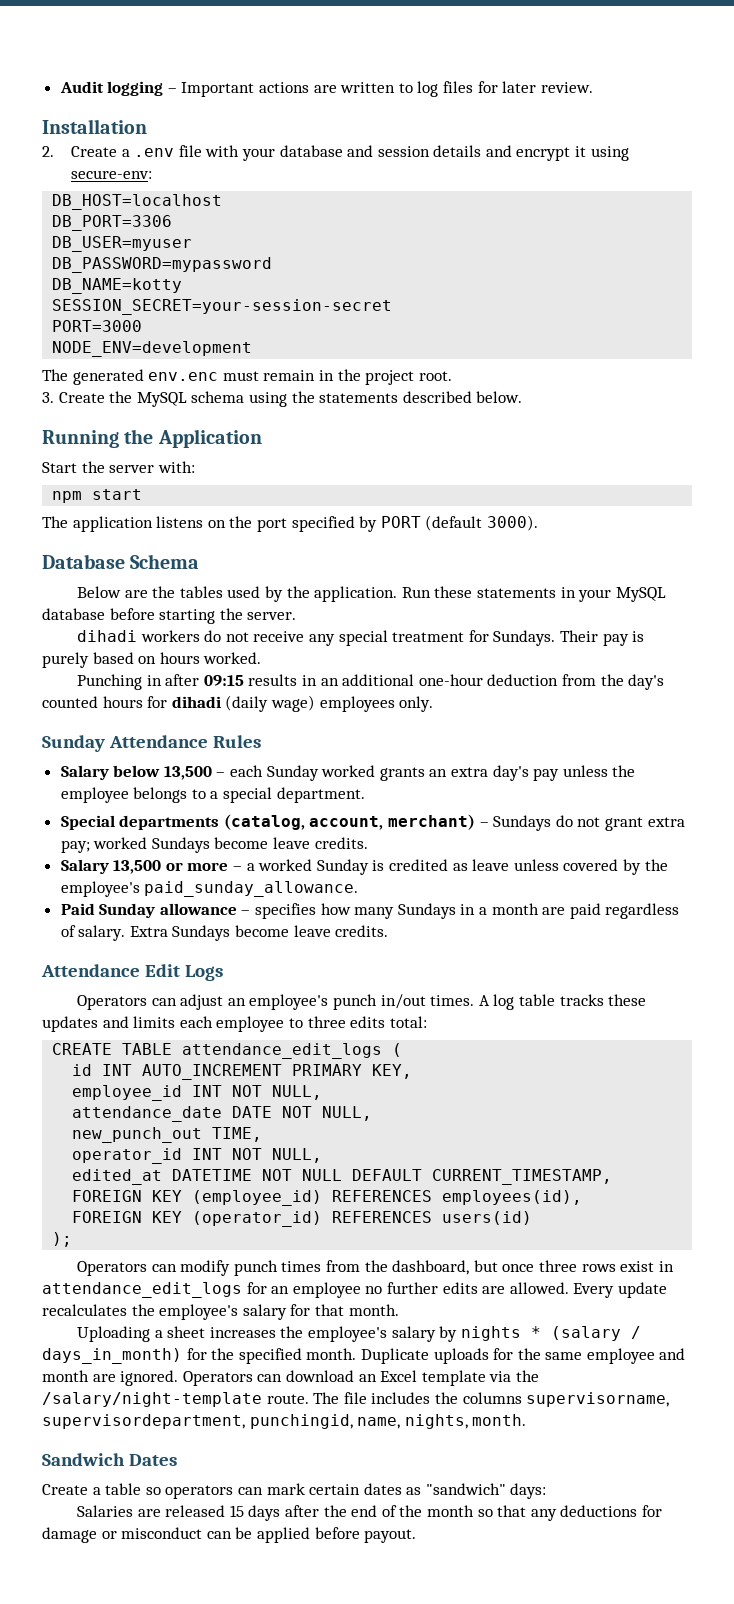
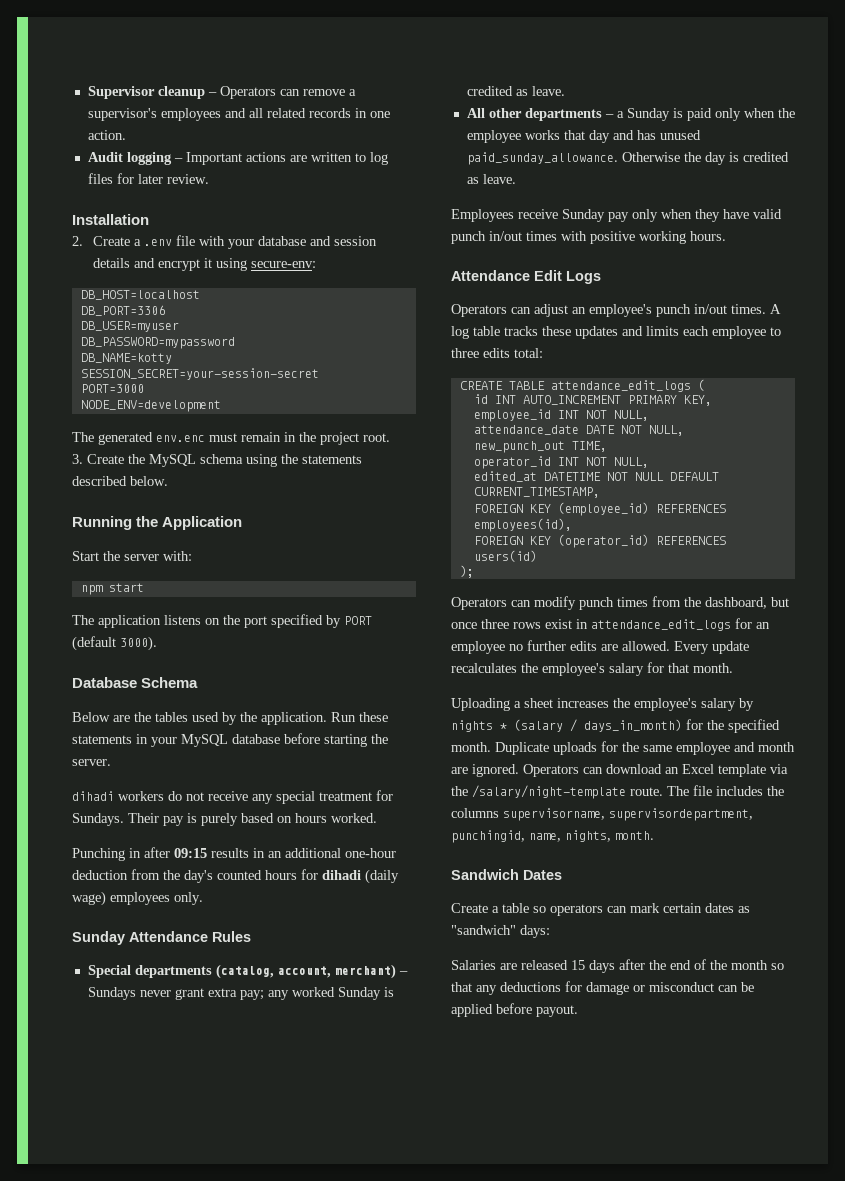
(59, 87) none -> [87,86,356,99] [87,108,390,121] [87,130,126,140] Supervisor cleanup – Operators can remove a supervisor's employees and all related records in one action. //
[60,765,636,781] [60,787,365,803] // Salary below 13,500 – each Sunday worked grants an extra day's pay unless the employee belongs to a special department. -> (251, 936) none
[555,815,601,827] do not -> [139,990,171,997] never
[93,837,368,853] [60,859,255,874] worked Sundays become leave credits. // Salary 13,500 or more – a -> [267,990,289,1000] any
[472,859,668,875] [60,881,359,897] [60,903,680,919] [60,925,389,941] leave unless covered by the employee's paid_sunday_allowance. // Paid Sunday allowance – specifies how many Sundays in a month are paid regardless of salary. Extra Sundays become leave credits. -> [531,86,565,96] [466,108,795,121] [466,130,701,143] [466,152,789,165] [466,174,516,184] [451,209,782,222] [451,231,726,244] leave. // All other departments – a Sunday is paid only when the employee works that day and has unused paid_sunday_allowance. Otherwise the day is credited as leave. // Employees receive Sunday pay only when they have valid punch in/out times with positive working hours.

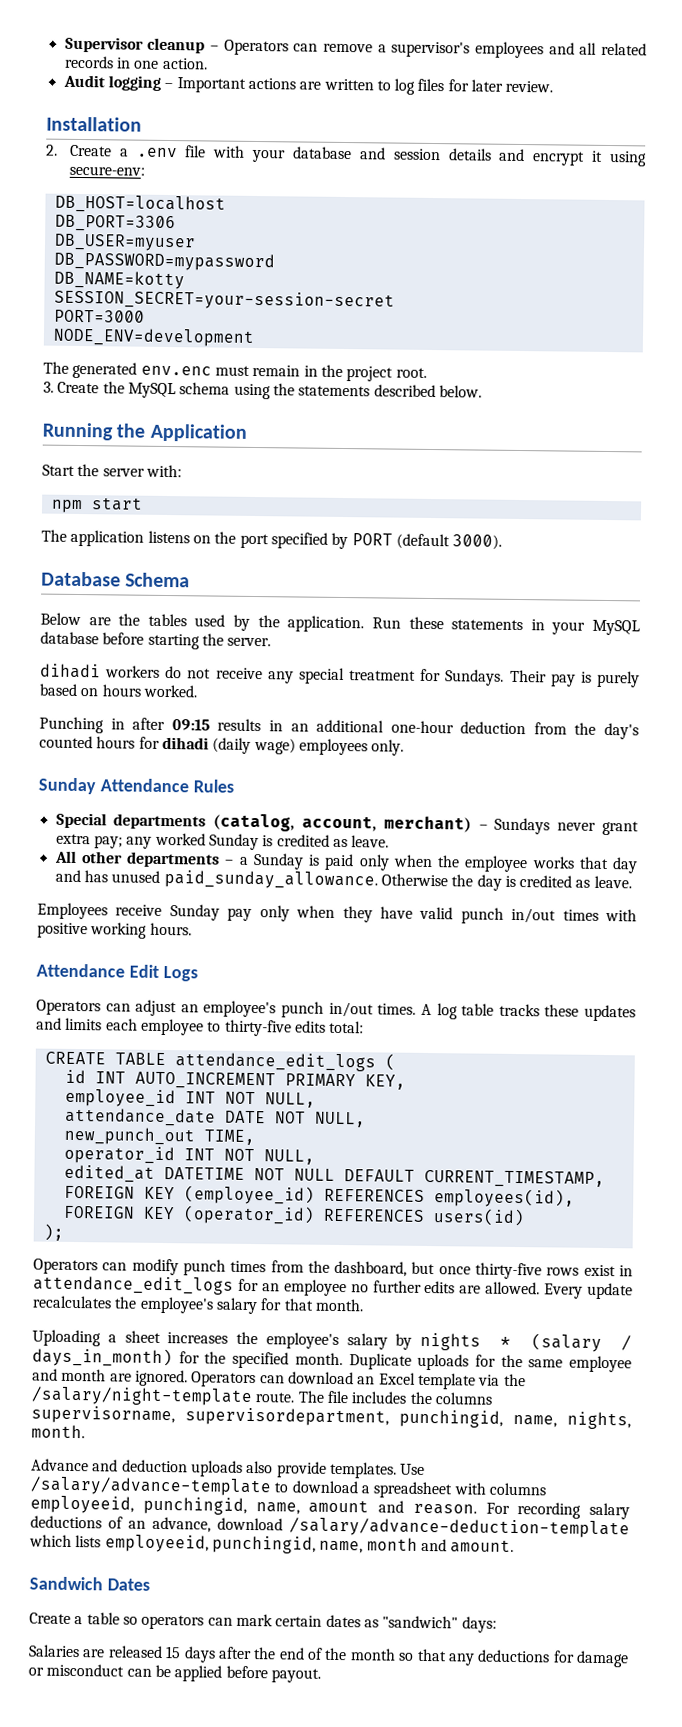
[451,348,479,358] three -> [224,1019,292,1037] thirty-five
[481,619,509,629] three -> [475,1262,543,1280] thirty-five
(654, 835) none -> [31,1458,426,1479] [30,1476,546,1499] [30,1495,630,1520] [30,1515,630,1539] [29,1534,515,1554] // Advance and deduction uploads also provide templates. Use /salary/advance-template to download a spreadsheet with columns employeeid, punchingid, name, amount and reason. For recording salary deductions of an advance, download /salary/advance-deduction-template which lists employeeid, punchingid, name, month and amount.

